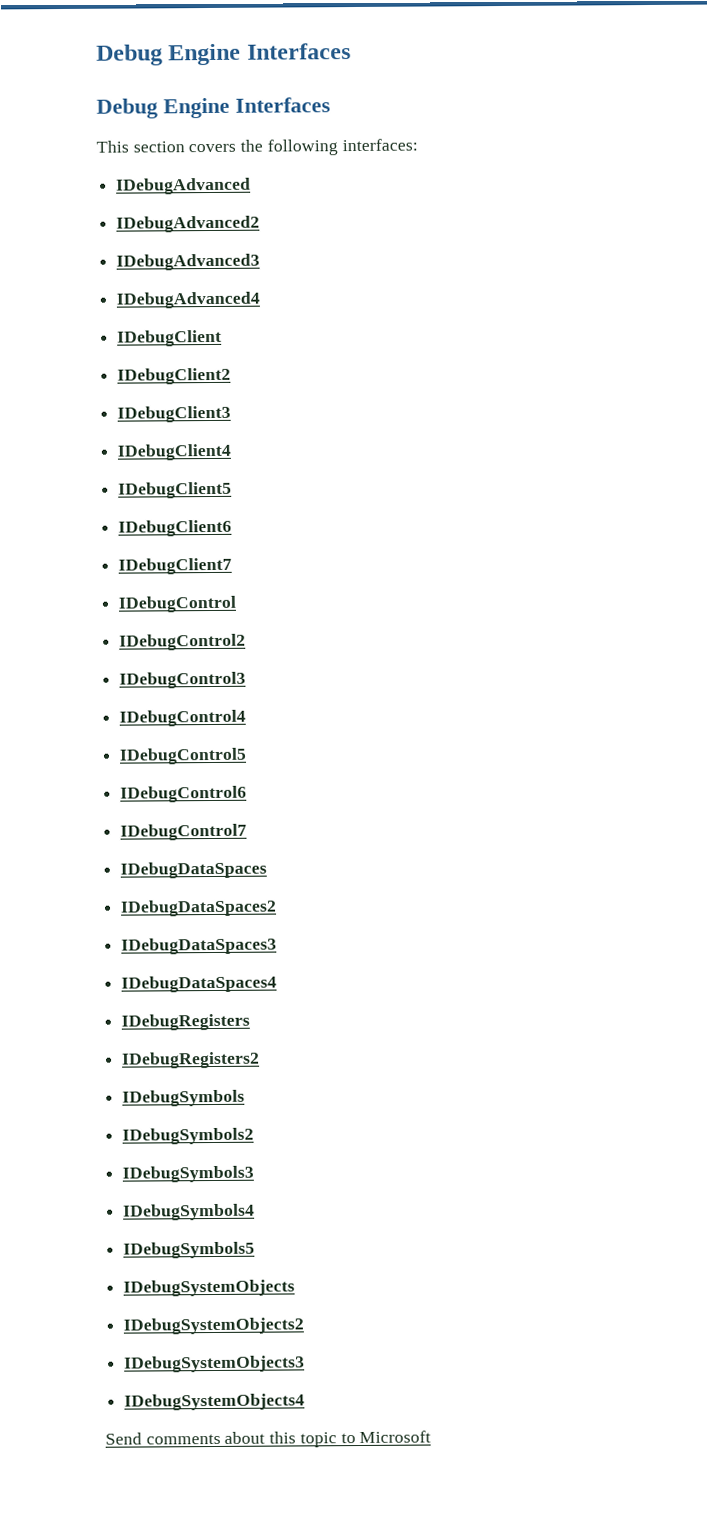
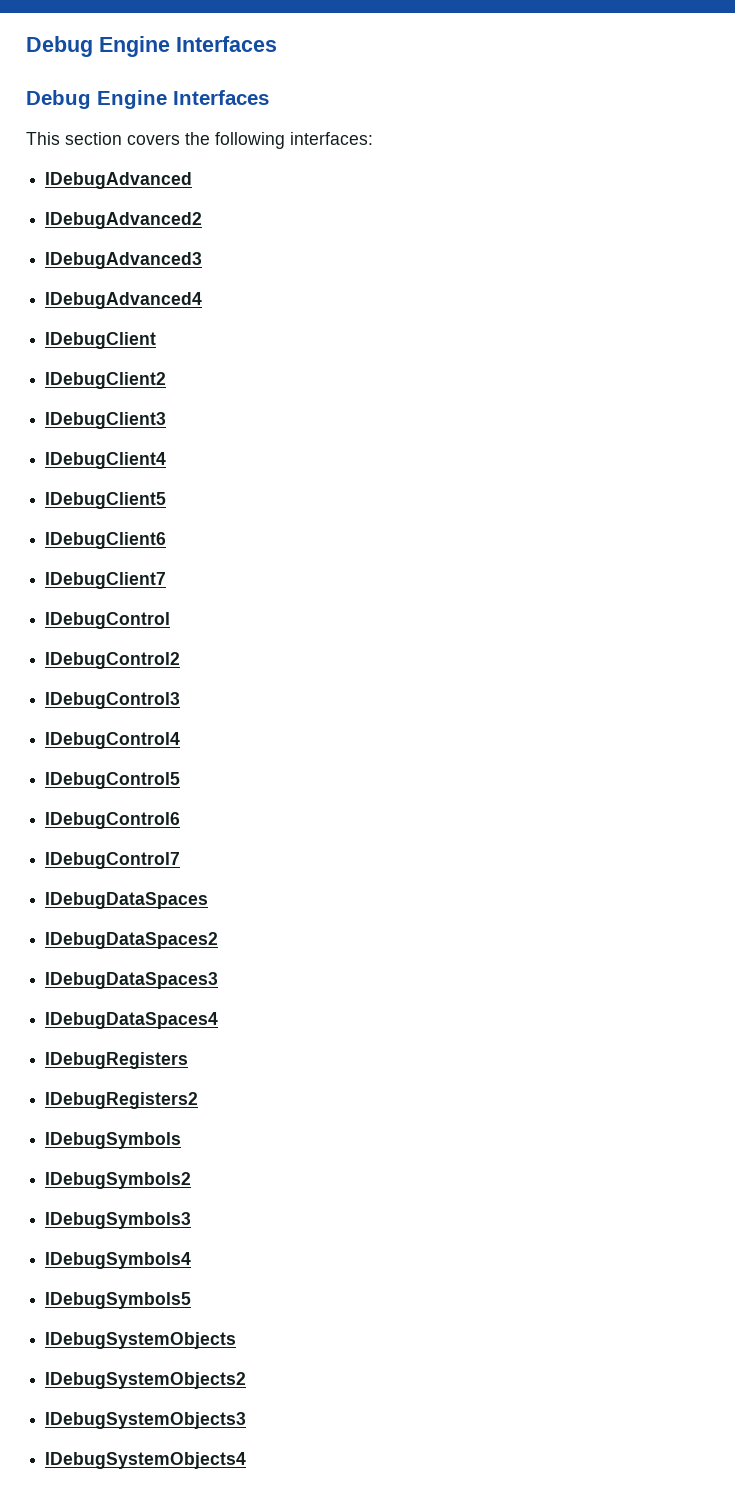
[105,1430,432,1448] // Send comments about this topic to Microsoft -> (247, 1460) none

